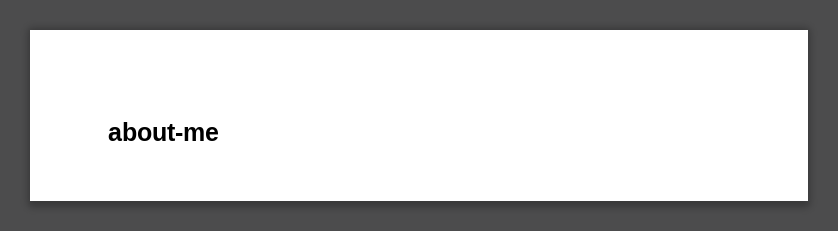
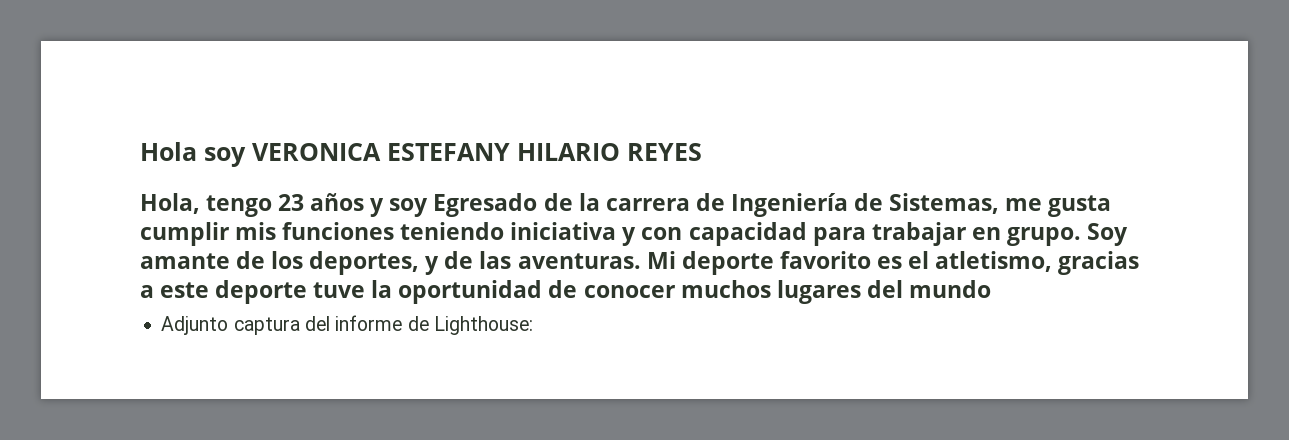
[108,122,219,141] about-me -> [140,142,702,167] [140,193,1112,217] [140,222,1128,246] [140,251,1140,275] [140,280,991,304] [161,315,533,335] Hola soy VERONICA ESTEFANY HILARIO REYES // Hola, tengo 23 años y soy Egresado de la carrera de Ingeniería de Sistemas, me gusta cumplir mis funciones teniendo iniciativa y con capacidad para trabajar en grupo. Soy amante de los deportes, y de las aventuras. Mi deporte favorito es el atletismo, gracias a este deporte tuve la oportunidad de conocer muchos lugares del mundo // Adjunto captura del informe de Lighthouse:

